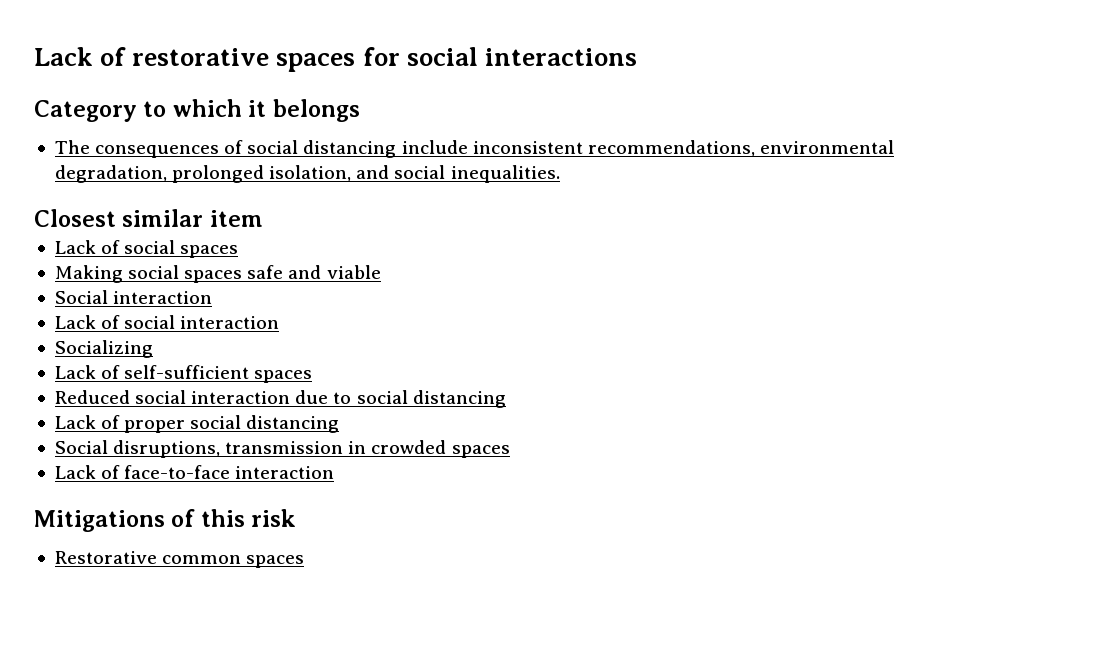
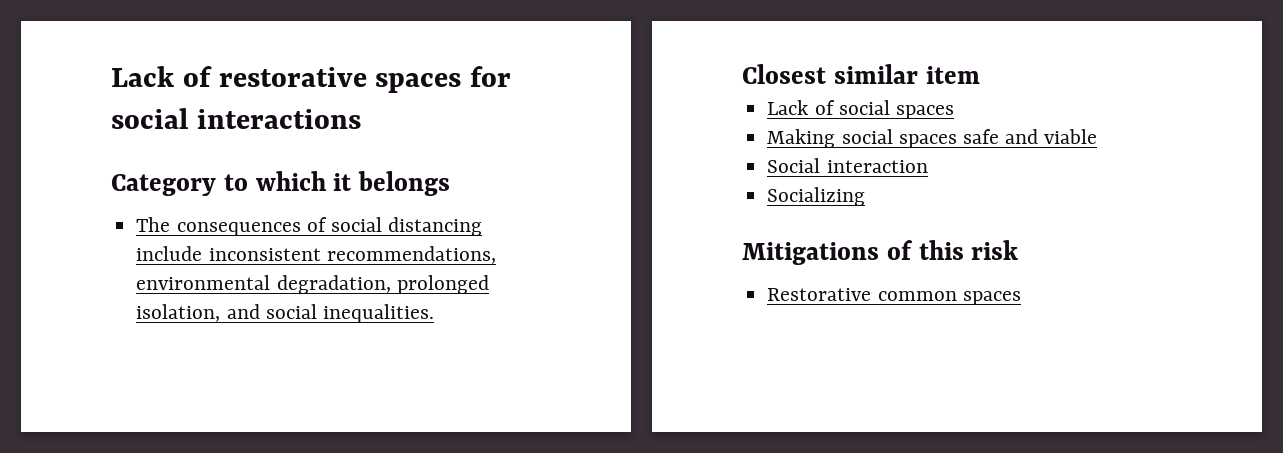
[54,315,280,329] [54,340,153,358] [54,365,313,383] [54,390,506,408] [54,415,340,433] [54,440,510,458] [54,465,335,479] Lack of social interaction // Socializing // Lack of self-sufficient spaces // Reduced social interaction due to social distancing // Lack of proper social distancing // Social disruptions, transmission in crowded spaces // Lack of face-to-face interaction -> [767,187,866,206] Socializing

